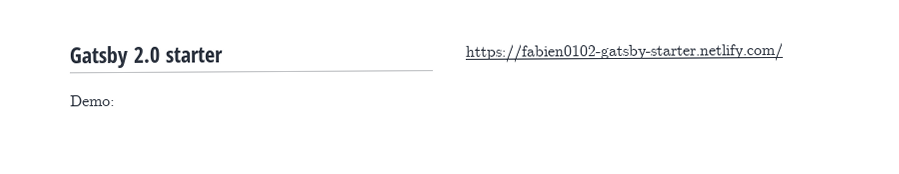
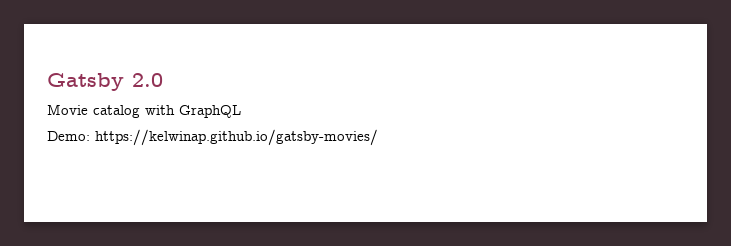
[164,47,223,63] starter -> [47,104,241,118] // Movie catalog with GraphQL
[465,42,783,63] https://fabien0102-gatsby-starter.netlify.com/ -> [95,129,378,146] https://kelwinap.github.io/gatsby-movies/

